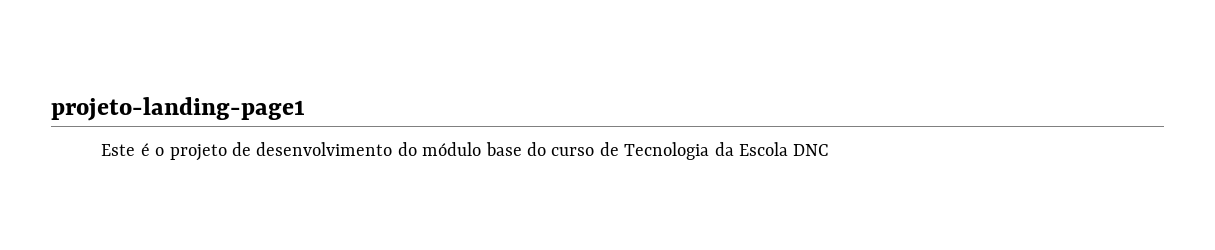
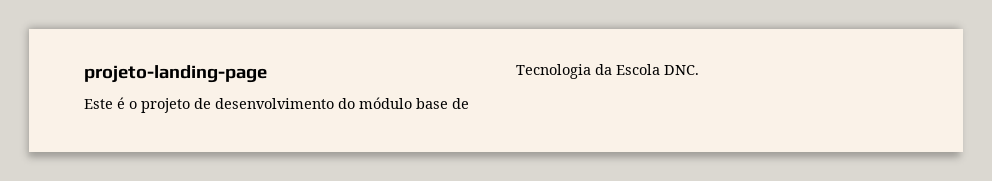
[51,97,305,121] projeto-landing-page1 -> [84,65,267,83] projeto-landing-page
[526,142,595,156] do curso -> (448, 103) none
[793,144,829,156] DNC -> [664,65,699,75] DNC.

